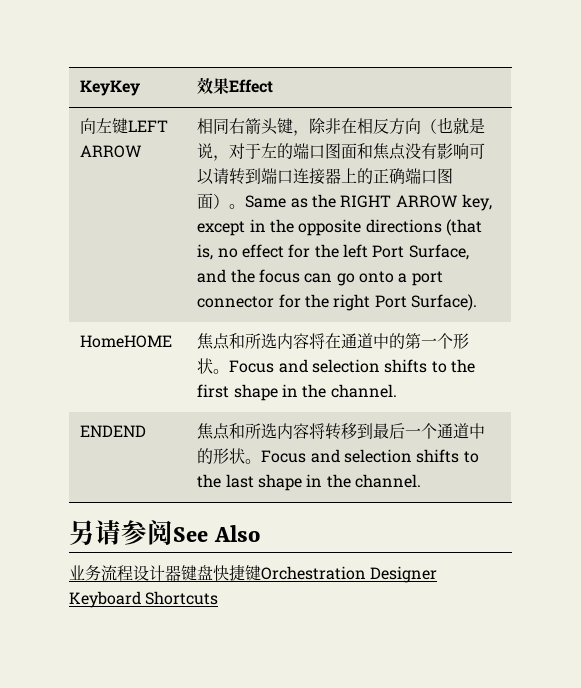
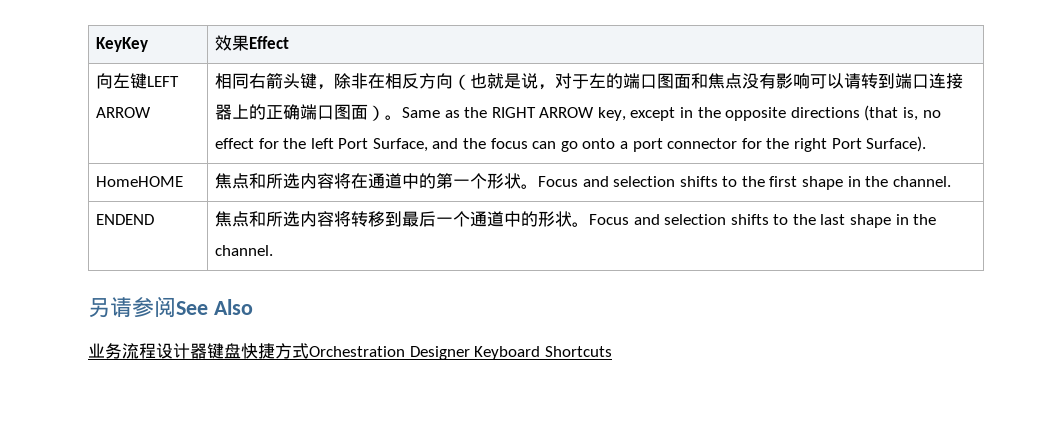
[245,565,261,581] 键 -> [275,343,309,359] 方式

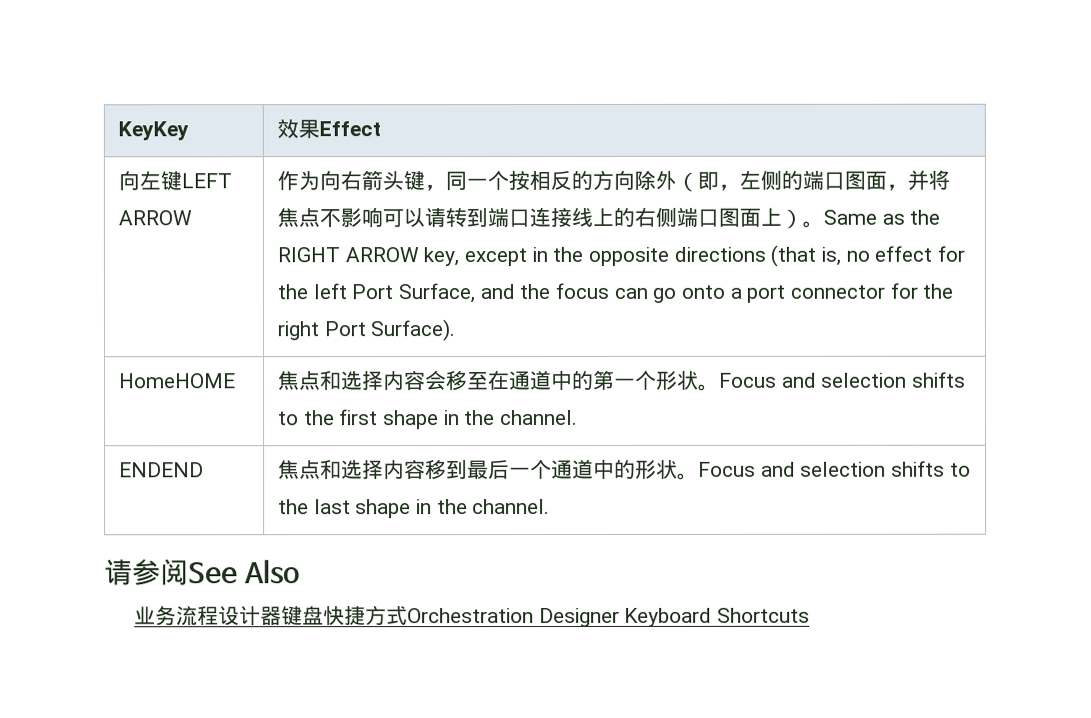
[214,73,249,89] 相同 -> [277,170,342,191] 作为向
[333,73,776,90] 除非在相反方向（也就是说，对于左的端口图面和焦点没有 -> [445,169,951,192] [277,208,342,228] 同一个按相反的方向除外（即，左侧的端口图面，并将焦点不
[214,104,368,120] 器上的正确端口图面 -> [571,207,783,227] 线上的右侧端口图面上
[265,173,351,189] 所选内容将 -> [341,370,490,391] 选择内容会移至
[265,211,368,227] 所选内容将转 -> [341,459,427,480] 选择内容
[88,298,110,318] 另 -> (551, 506) none

